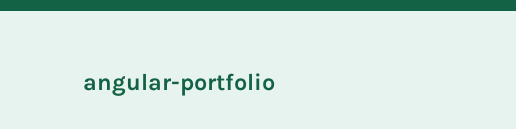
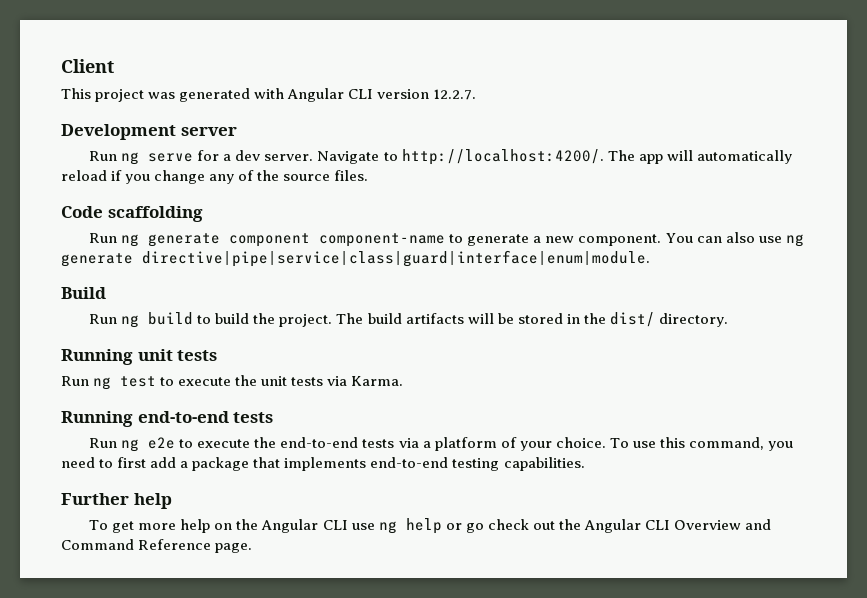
[83,73,275,96] angular-portfolio -> [61,59,114,73] [61,88,477,102] [61,124,237,140] [89,149,792,165] [61,170,369,184] [61,206,203,222] [89,232,804,247] [61,250,650,267] [61,287,106,299] [89,312,728,328] [61,349,218,365] [61,375,404,390] [61,411,274,427] [89,437,794,452] [61,457,585,471] [61,493,172,509] [89,518,772,534] [61,539,253,553] Client // This project was generated with Angular CLI version 12.2.7. // Development server // Run ng serve for a dev server. Navigate to http://localhost:4200/. The app will automatically reload if you change any of the source files. // Code scaffolding // Run ng generate component component-name to generate a new component. You can also use ng generate directive|pipe|service|class|guard|interface|enum|module. // Build // Run ng build to build the project. The build artifacts will be stored in the dist/ directory. // Running unit tests // Run ng test to execute the unit tests via Karma. // Running end-to-end tests // Run ng e2e to execute the end-to-end tests via a platform of your choice. To use this command, you need to first add a package that implements end-to-end testing capabilities. // Further help // To get more help on the Angular CLI use ng help or go check out the Angular CLI Overview and Command Reference page.

